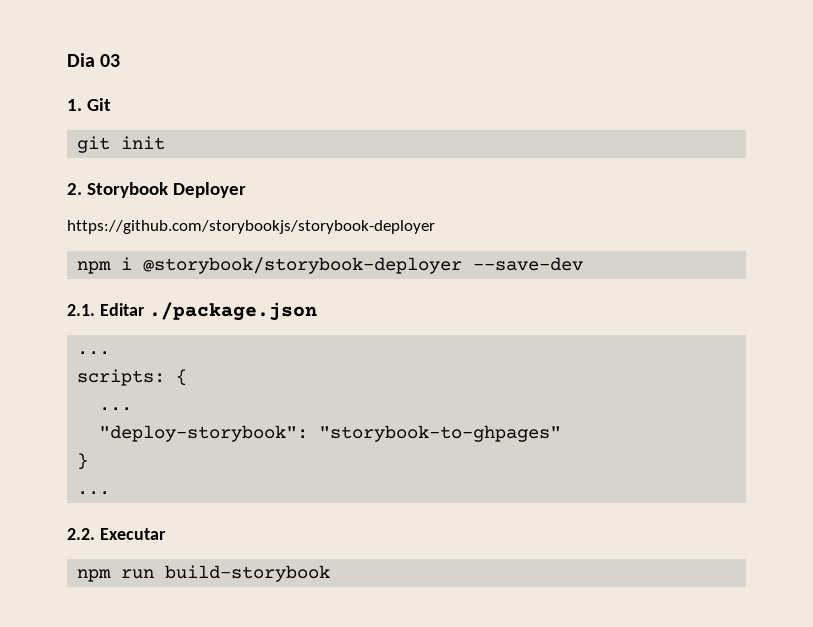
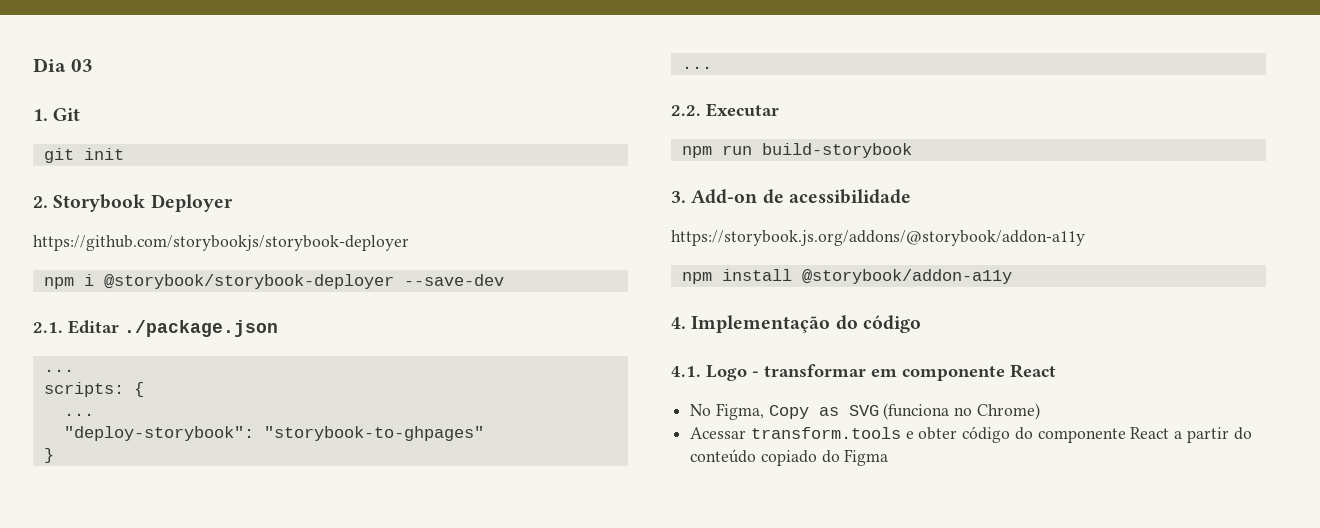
(331, 573) none -> [671,189,911,204] [671,230,1085,246] [681,269,1012,284] [671,315,921,333] [671,364,1056,381] [690,403,1040,420] [690,426,1252,443] [690,449,889,466] // 3. Add-on de acessibilidade // https://storybook.js.org/addons/@storybook/addon-a11y // npm install @storybook/addon-a11y // 4. Implementação do código // 4.1. Logo - transformar em componente React // No Figma, Copy as SVG (funciona no Chrome) // Acessar transform.tools e obter código do componente React a partir do conteúdo copiado do Figma

